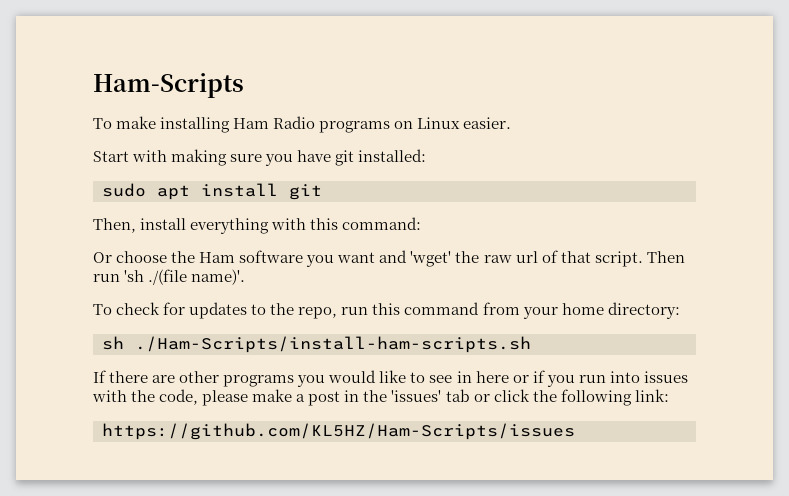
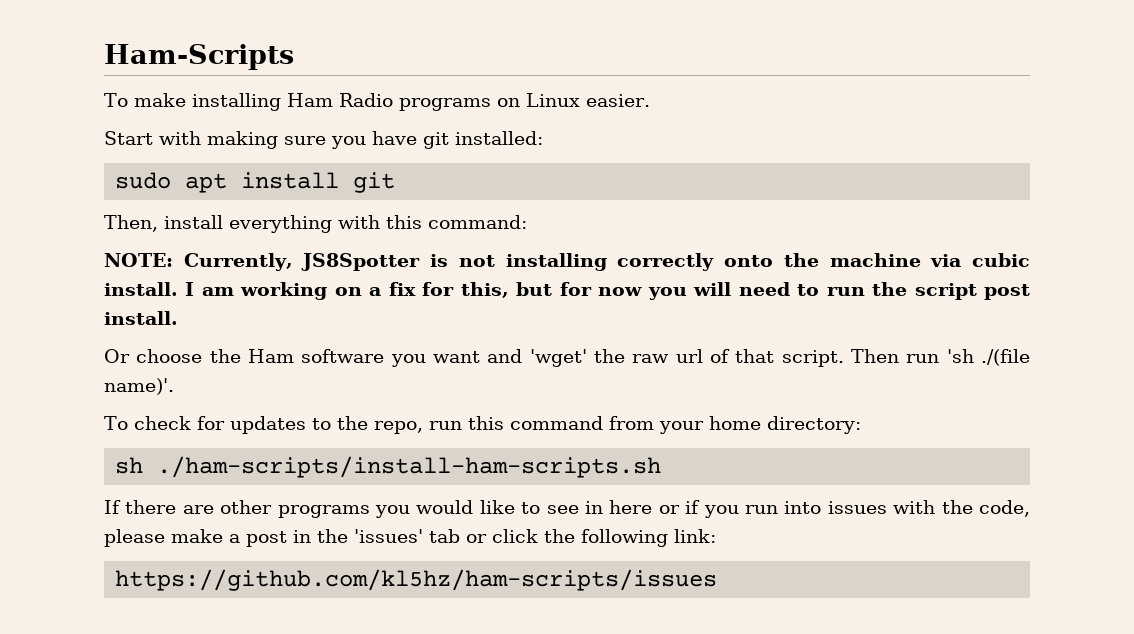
(422, 223) none -> [104,253,1030,271] [104,282,1031,300] [104,311,178,325] // NOTE: Currently, JS8Spotter is not installing correctly onto the machine via cubic install. I am working on a fix for this, but for now you will need to run the script post install.
[135,336,531,353] ./Ham-Scripts/install-ham-scripts.sh -> [157,456,662,478] ./ham-scripts/install-ham-scripts.sh
[102,423,575,440] https://github.com/KL5HZ/Ham-Scripts/issues -> [115,569,718,591] https://github.com/kl5hz/ham-scripts/issues

